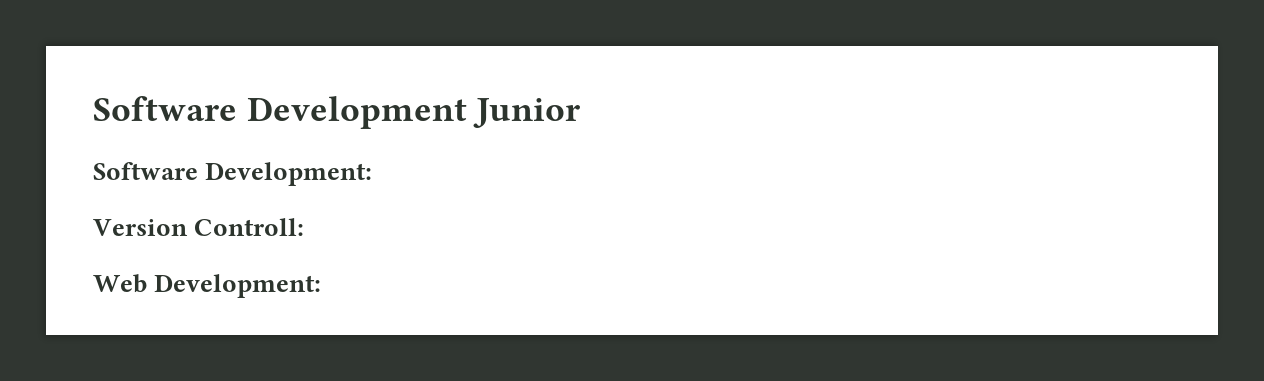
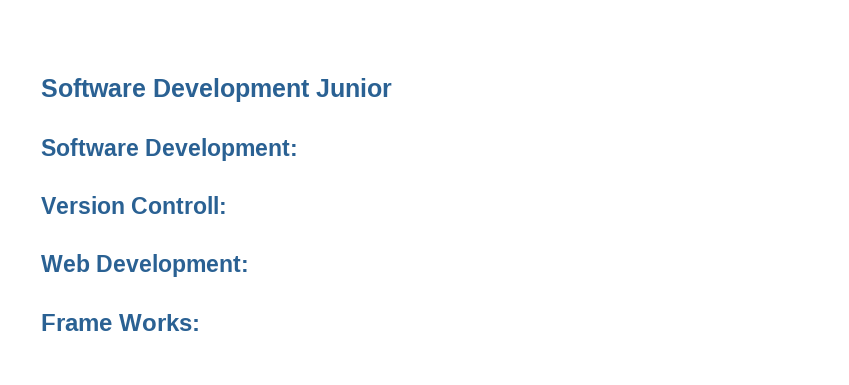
(322, 286) none -> [41,314,200,331] // Frame Works:

